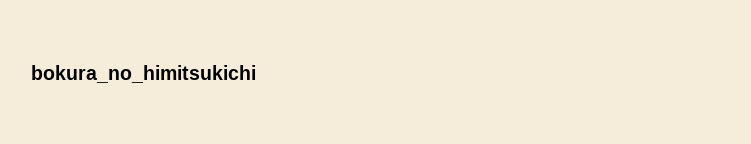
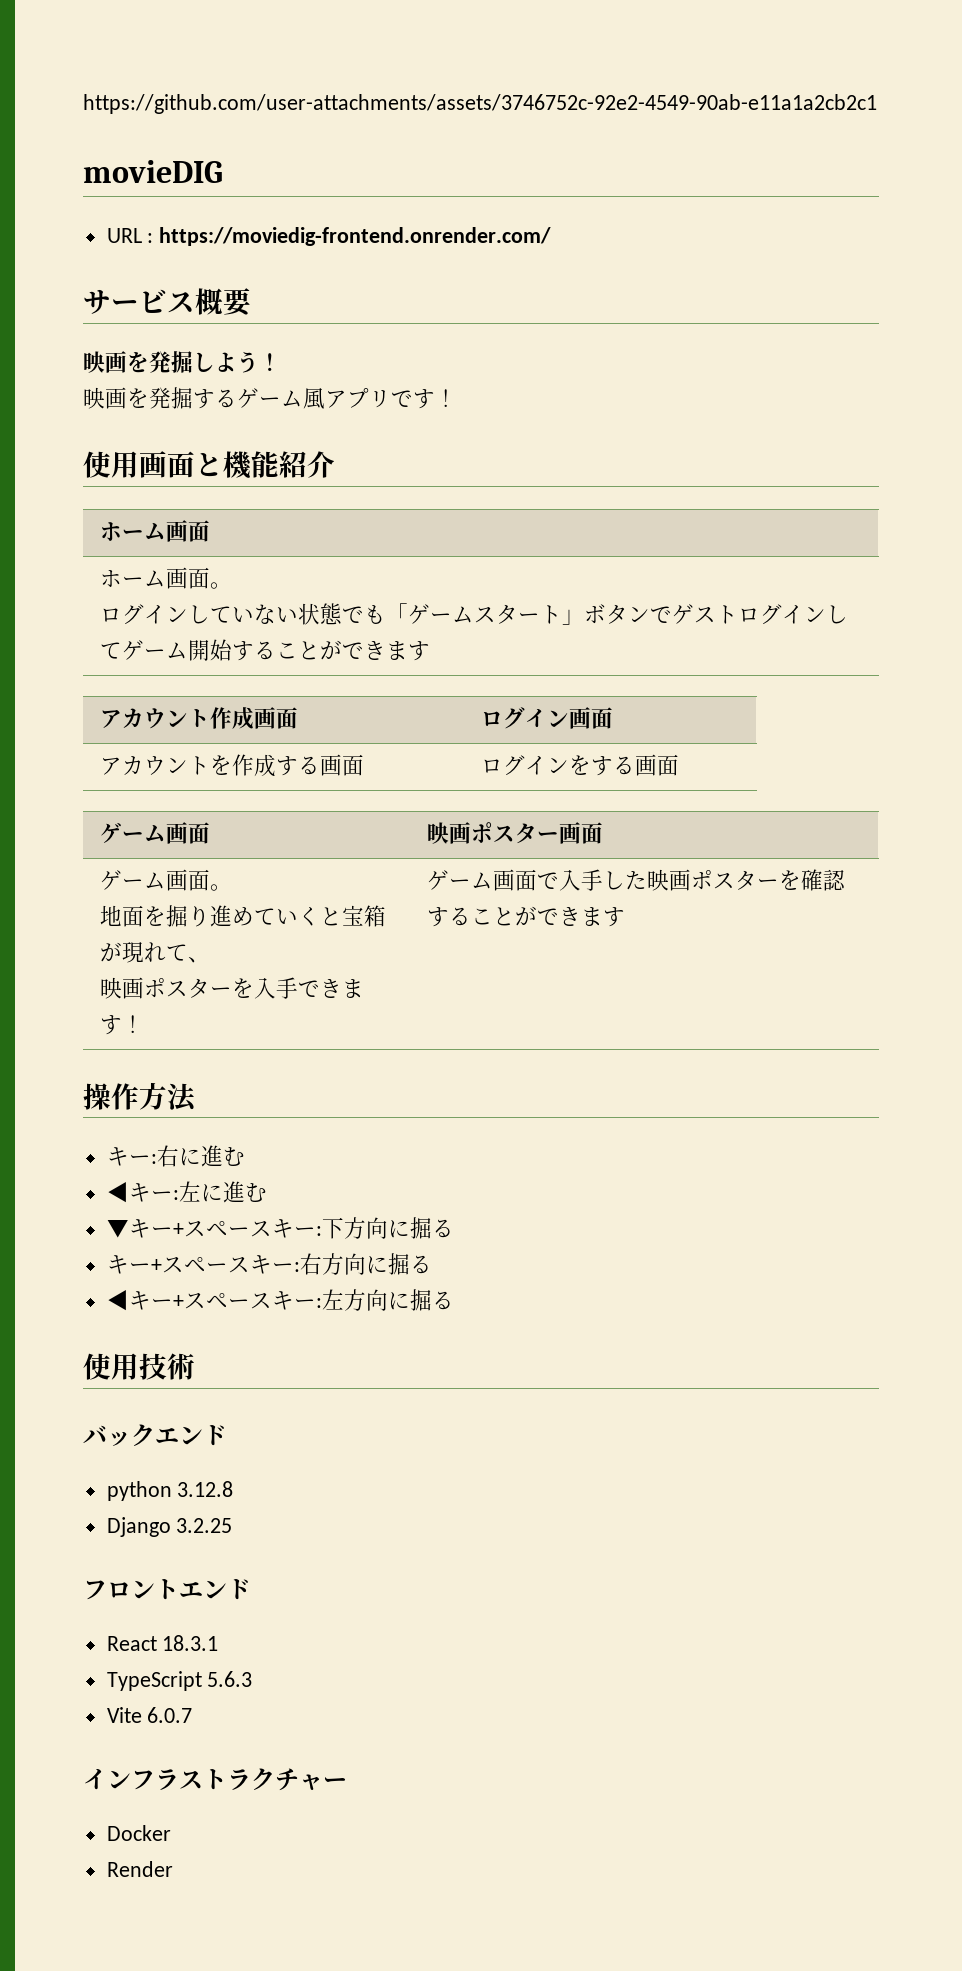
[31,65,256,83] bokura_no_himitsukichi -> [83,94,877,114] [83,160,223,183] [106,227,552,246] [83,288,252,316] [83,351,281,373] [83,387,457,409] [83,451,335,479] [99,520,210,542] [99,567,232,589] [99,603,848,625] [99,639,430,661] [99,707,298,730] [480,707,613,729] [99,754,364,777] [480,754,679,776] [99,822,210,844] [426,822,603,844] [99,869,232,891] [99,905,386,927] [99,942,210,963] [99,977,364,999] [99,1015,144,1035] [426,869,846,891] [426,906,625,927] [83,1082,197,1112] [106,1145,245,1167] [106,1181,267,1203] [106,1217,454,1239] [106,1253,432,1275] [106,1289,454,1311] [83,1353,195,1380] [83,1424,227,1447] [106,1481,234,1501] [106,1517,233,1537] [83,1579,251,1600] [106,1635,219,1651] [106,1671,253,1691] [106,1707,193,1723] [83,1768,347,1791] [106,1825,171,1841] [106,1861,173,1877] https://github.com/user-attachments/assets/3746752c-92e2-4549-90ab-e11a1a2cb2c1 // movieDIG // URL : https://moviedig-frontend.onrender.com/ // サービス概要 // 映画を発掘しよう！ // 映画を発掘するゲーム風アプリです！ // 使用画面と機能紹介 // ホーム画面 // ホーム画面。 // ログインしていない状態でも「ゲームスタート」ボタンでゲストログインしてゲーム開始することができます // アカウント作成画面 | ログイン画面 // アカウントを作成する画面 | ログインをする画面 // ゲーム画面 | 映画ポスター画面 // ゲーム画面。 // 地面を掘り進めていくと宝箱が現れて、 // 映画ポスターを入手できます！ | ゲーム画面で入手した映画ポスターを確認することができます // 操作方法 // キー:右に進む // ◀キー:左に進む // ▼キー+スペースキー:下方向に掘る // キー+スペースキー:右方向に掘る // ◀キー+スペースキー:左方向に掘る // 使用技術 // バックエンド // python 3.12.8 // Django 3.2.25 // フロントエンド // React 18.3.1 // TypeScript 5.6.3 // Vite 6.0.7 // インフラストラクチャー // Docker // Render

